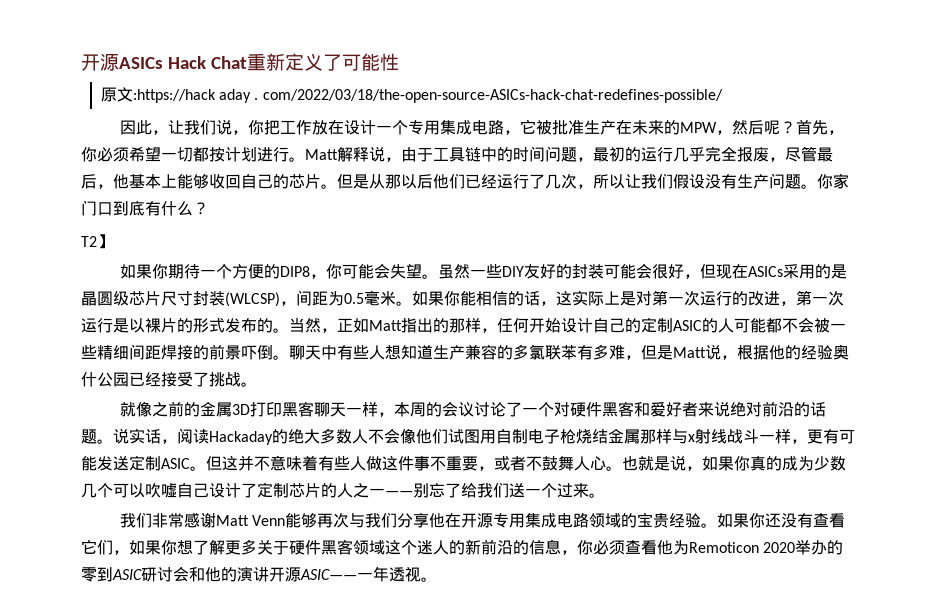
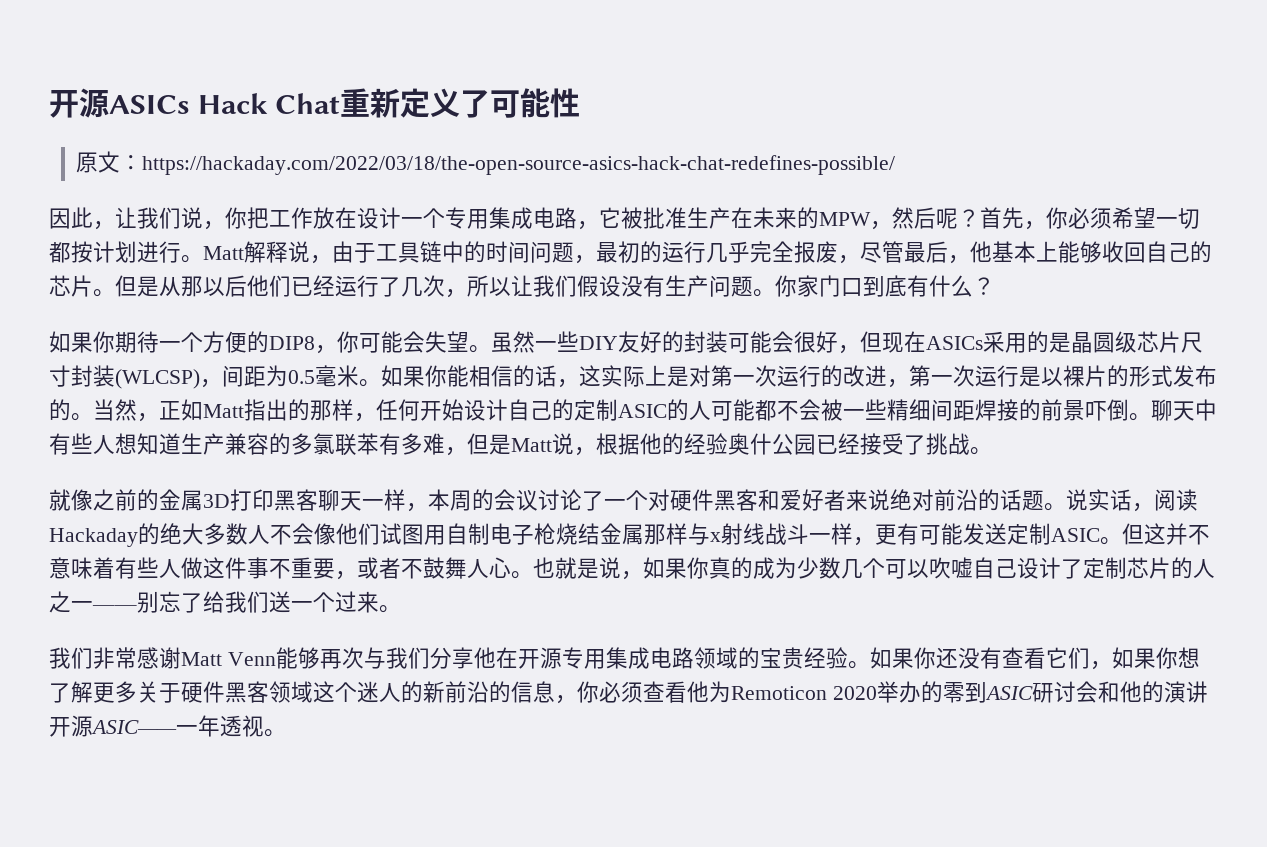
[132,89,723,103] :https://hack aday . com/2022/03/18/the-open-source-ASICs-hack-chat-redefines-possible/ -> [120,155,896,175] ：https://hackaday.com/2022/03/18/the-open-source-asics-hack-chat-redefines-possible/
[81,234,113,249] // T2】 -> (995, 286) none

